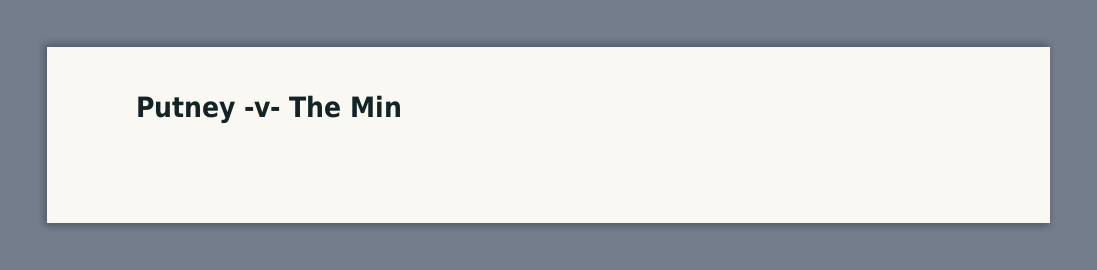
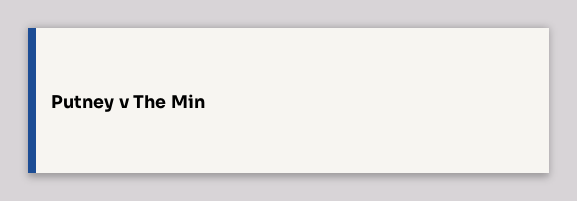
[244,101,280,117] -v- -> [118,98,130,108] v

